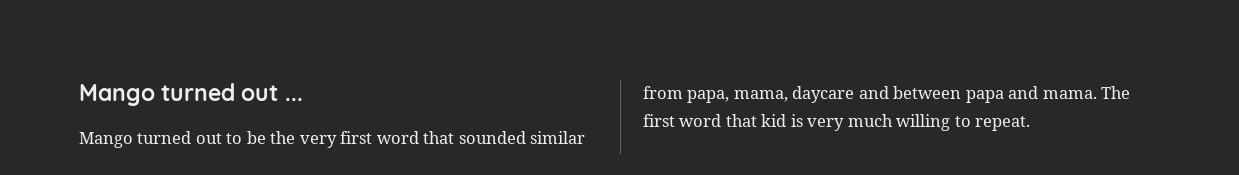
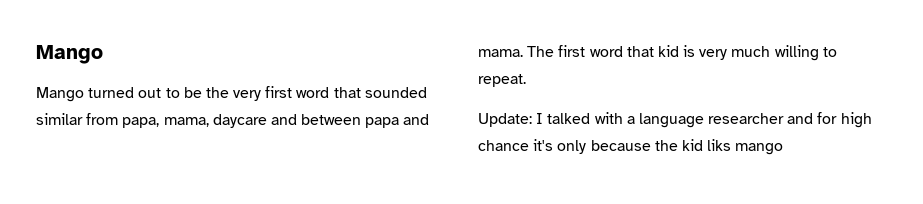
[79,83,303,106] Mango turned out ... -> [36,45,103,64] Mango
(1031, 123) none -> [478,112,872,128] [478,139,784,155] // Update: I talked with a language researcher and for high chance it's only because the kid liks mango

